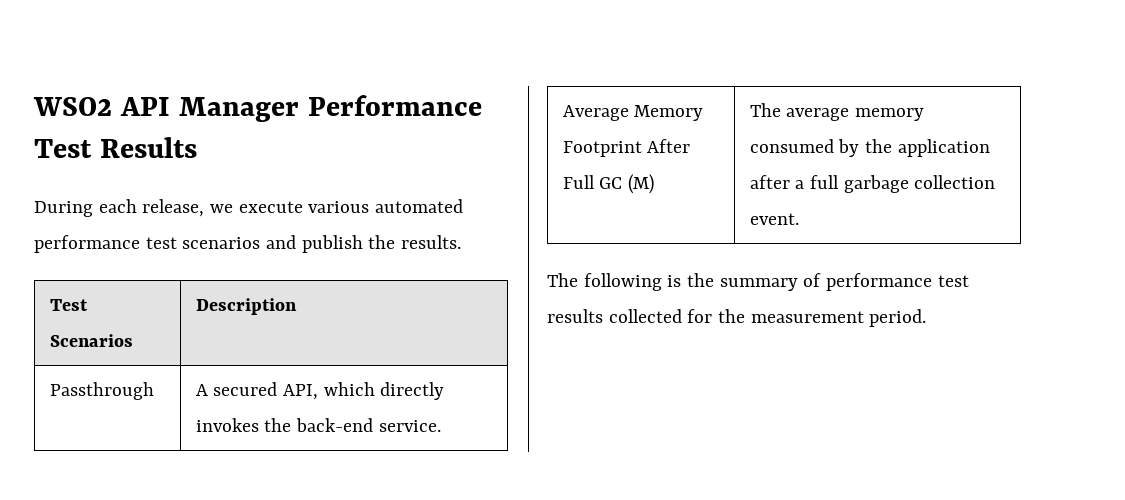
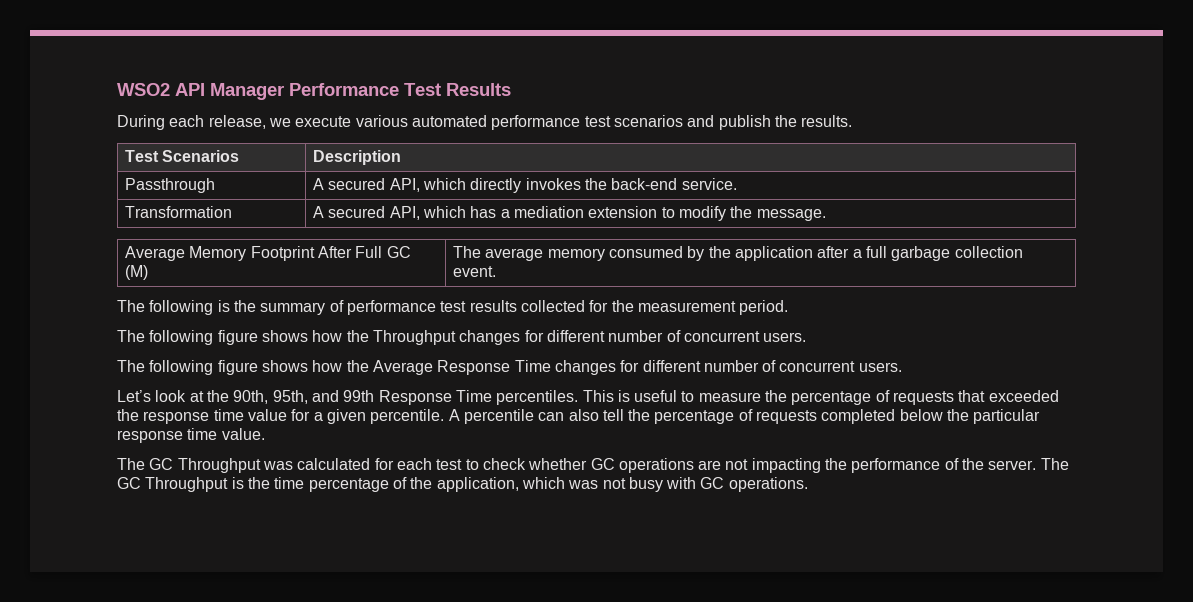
(441, 426) none -> [125,206,233,218] [313,206,826,221] // Transformation | A secured API, which has a mediation extension to modify the message.
(927, 318) none -> [117,330,807,345] [117,360,902,375] [117,390,1059,405] [117,409,1041,424] [117,428,265,443] [117,458,1069,473] [117,477,808,492] // The following figure shows how the Throughput changes for different number of concurrent users. // The following figure shows how the Average Response Time changes for different number of concurrent users. // Let’s look at the 90th, 95th, and 99th Response Time percentiles. This is useful to measure the percentage of requests that exceeded the response time value for a given percentile. A percentile can also tell the percentage of requests completed below the particular response time value. // The GC Throughput was calculated for each test to check whether GC operations are not impacting the performance of the server. The GC Throughput is the time percentage of the application, which was not busy with GC operations.

